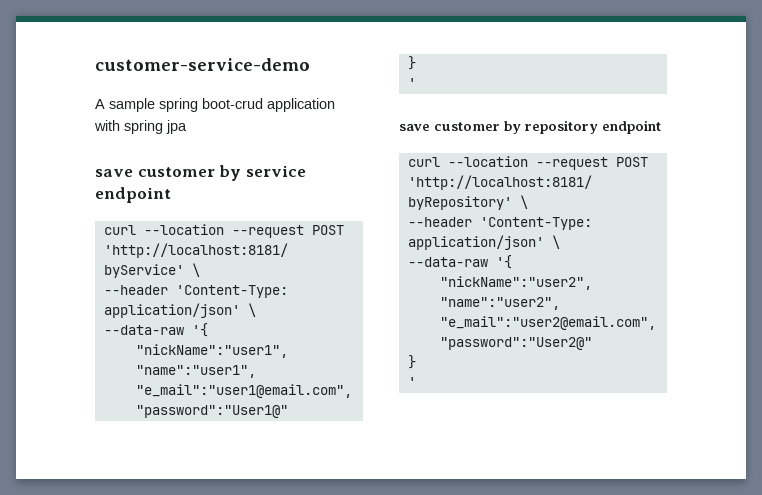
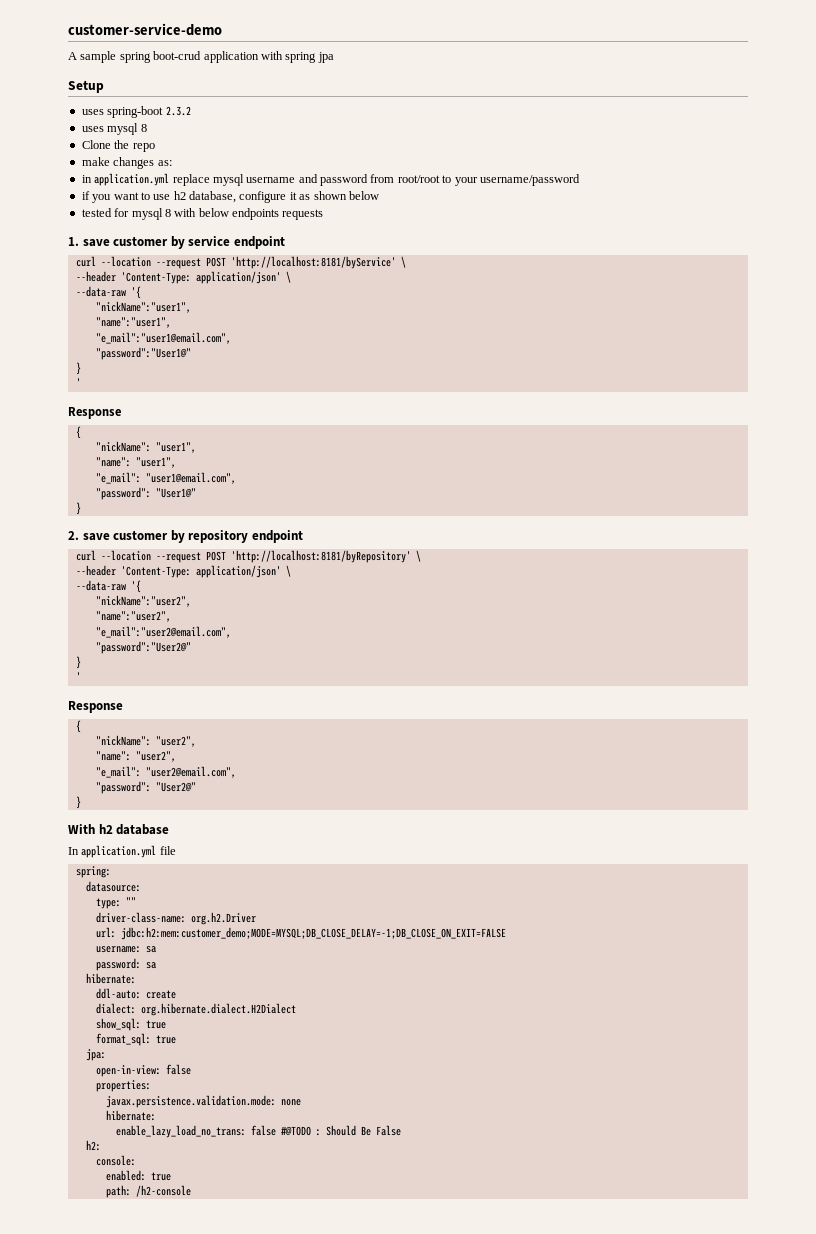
(187, 127) none -> [68,80,104,93] [81,106,191,118] [81,123,147,135] [81,140,155,152] [81,157,172,169] [81,173,580,186] [81,191,379,203] [81,208,324,220] [68,237,79,246] Setup // uses spring-boot 2.3.2 // uses mysql 8 // Clone the repo // make changes as: // in application.yml replace mysql username and password from root/root to your username/password // if you want to use h2 database, configure it as shown below // tested for mysql 8 with below endpoints requests // 1.
(416, 83) none -> [68,407,121,419] [75,426,81,439] [95,441,196,453] [95,457,176,468] [95,472,236,484] [95,487,196,500] [75,502,81,515] [68,531,79,540] Response // { // "nickName": "user1", // "name": "user1", // "e_mail": "user1@email.com", // "password": "User1@" // } // 2.
(416, 382) none -> [68,701,123,713] [75,720,81,733] [95,735,196,747] [95,751,176,762] [95,766,236,778] [95,781,196,794] [75,796,81,809] [68,824,170,835] [68,845,176,858] [75,866,111,878] [85,881,141,892] [95,897,136,909] [95,912,256,925] [95,927,506,940] [95,946,156,953] [95,958,156,971] [85,973,136,984] [95,988,176,999] [95,1003,296,1016] [95,1018,166,1031] [95,1033,176,1046] [85,1049,106,1061] [95,1064,191,1077] [95,1080,151,1092] [105,1095,301,1108] [105,1110,156,1121] [115,1125,401,1138] [85,1140,101,1151] [95,1155,136,1166] [105,1170,171,1181] [105,1185,191,1198] // Response // { // "nickName": "user2", // "name": "user2", // "e_mail": "user2@email.com", // "password": "User2@" // } // With h2 database // In application.yml file // spring: // datasource: // type: "" // driver-class-name: org.h2.Driver // url: jdbc:h2:mem:customer_demo;MODE=MYSQL;DB_CLOSE_DELAY=-1;DB_CLOSE_ON_EXIT=FALSE // username: sa // password: sa // hibernate: // ddl-auto: create // dialect: org.hibernate.dialect.H2Dialect // show_sql: true // format_sql: true // jpa: // open-in-view: false // properties: // javax.persistence.validation.mode: none // hibernate: // enable_lazy_load_no_trans: false #@TODO : Should Be False // h2: // console: // enabled: true // path: /h2-console

